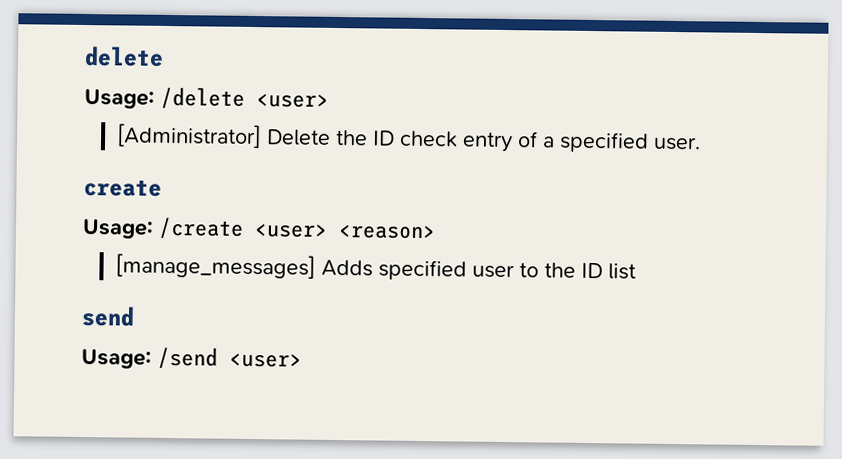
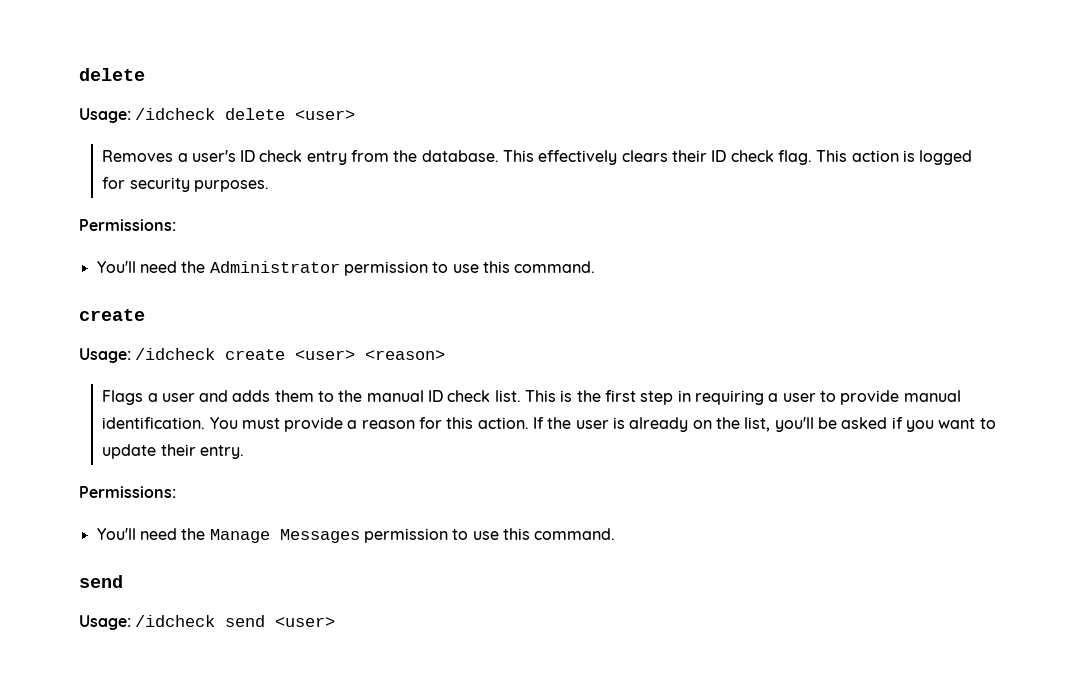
[160,86,245,110] /delete -> [135,108,286,120] /idcheck delete
[115,123,701,153] [Administrator] Delete the ID check entry of a specified user. -> [102,150,973,165] [102,177,269,192] [79,219,176,231] [96,261,596,276] Removes a user's ID check entry from the database. This effectively clears their ID check flag. This action is logged for security purposes. // Permissions: // You'll need the Administrator permission to use this command.
[158,216,244,240] /create -> [135,348,286,360] /idcheck create
[114,253,636,281] [manage_messages] Adds specified user to the ID list -> [102,390,961,405] [102,417,996,432] [102,444,244,459] [79,486,176,498] [96,528,616,543] Flags a user and adds them to the manual ID check list. This is the first step in requiring a user to provide manual identification. You must provide a reason for this action. If the user is already on the list, you'll be asked if you want to update their entry. // Permissions: // You'll need the Manage Messages permission to use this command.
[157,346,218,370] /send -> [135,615,266,627] /idcheck send

